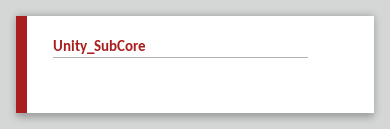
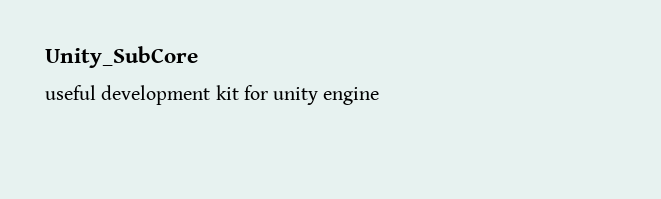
(146, 47) none -> [45,85,380,105] // useful development kit for unity engine

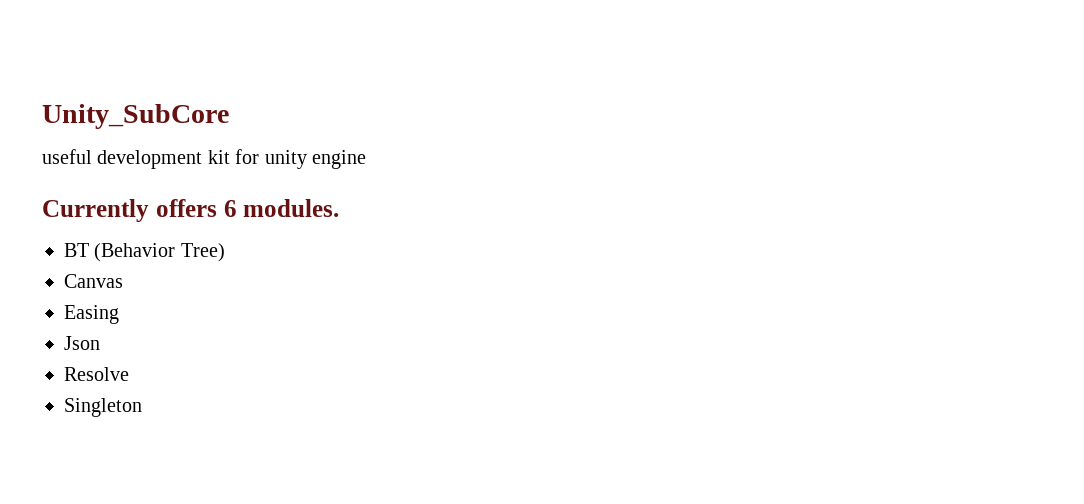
(380, 96) none -> [42,199,340,222] [64,243,225,262] [64,274,123,288] [64,305,119,324] [64,336,100,350] [64,367,129,381] [64,398,142,417] // Currently offers 6 modules. // BT (Behavior Tree) // Canvas // Easing // Json // Resolve // Singleton

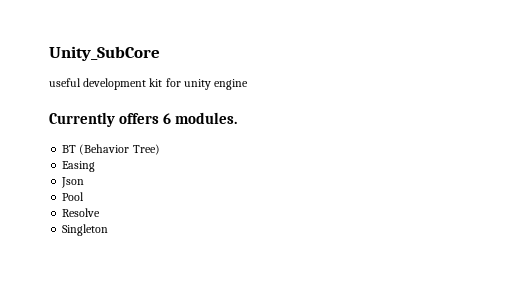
[64,274,123,288] // Canvas -> (160, 149) none
(100, 343) none -> [62,192,85,201] // Pool

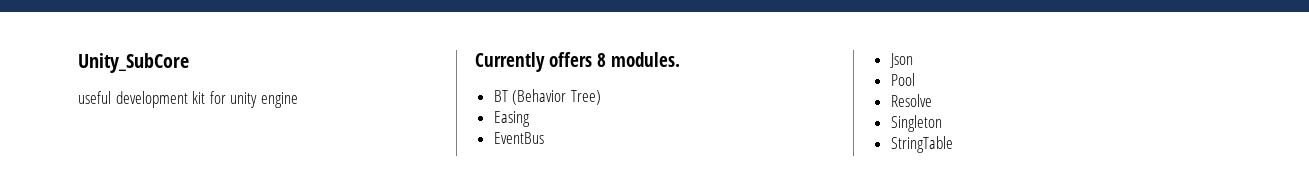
[163,113,172,124] 6 -> [597,53,606,67] 8
(96, 166) none -> [493,132,544,144] // EventBus
(109, 230) none -> [890,136,953,153] // StringTable

